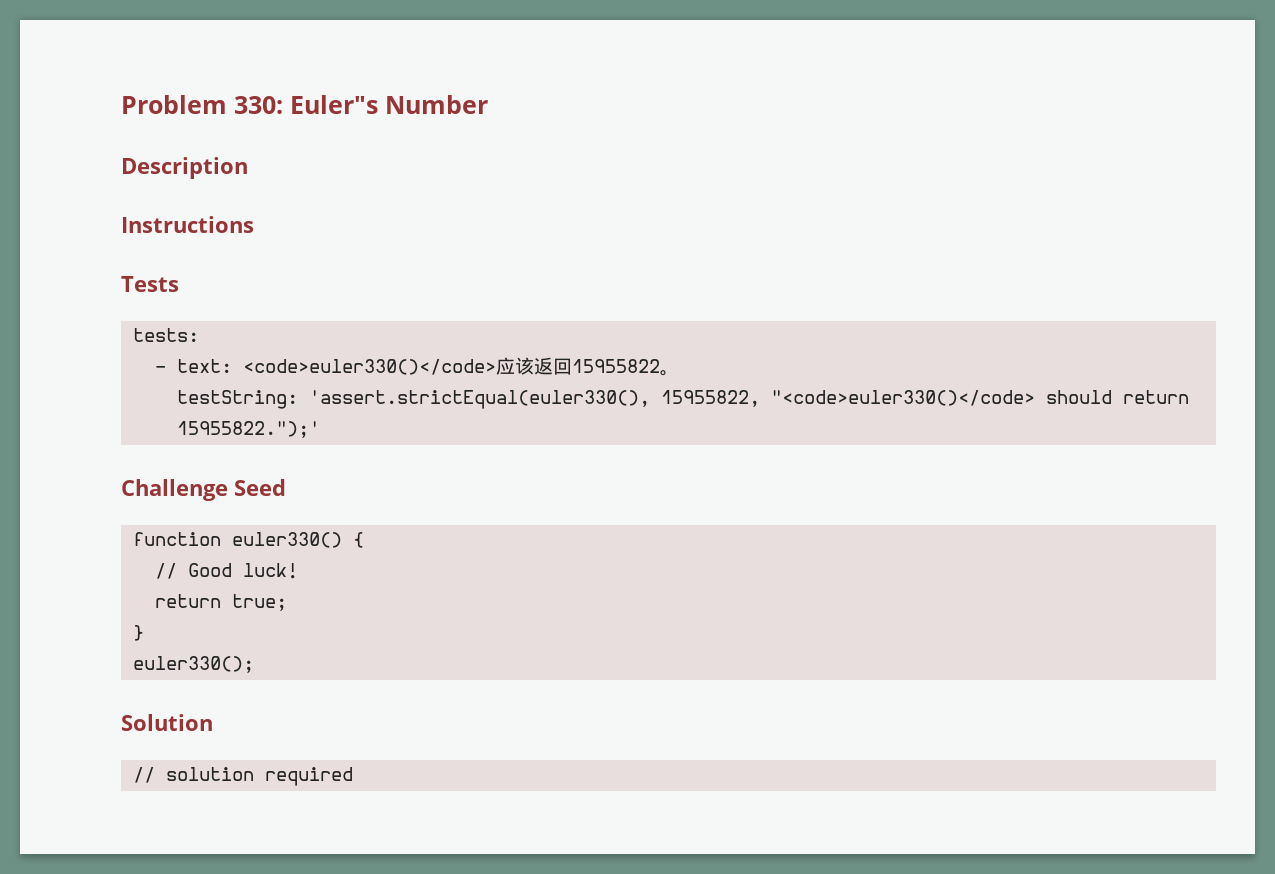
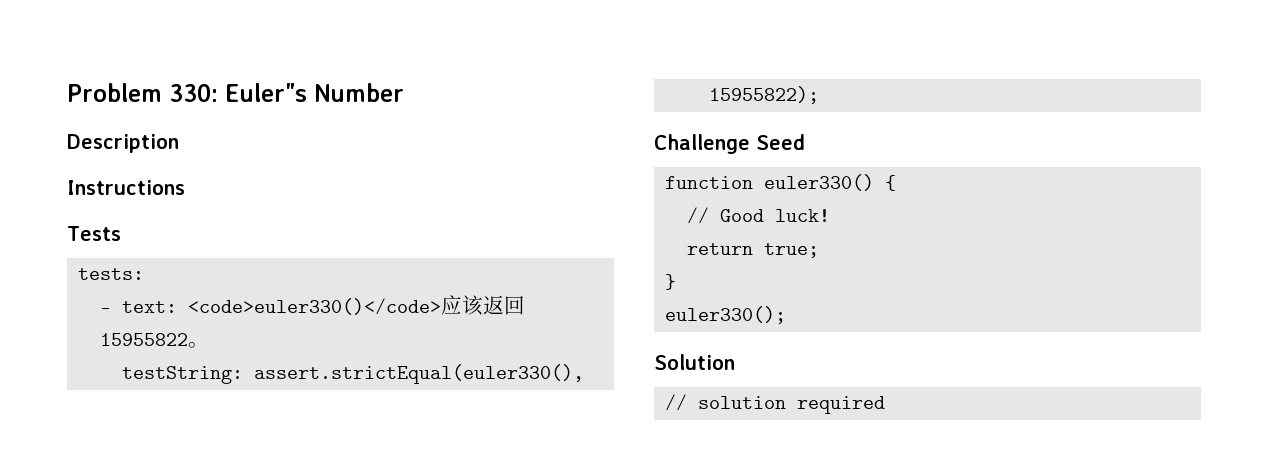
[309,390,1189,409] [177,421,320,438] 'assert.strictEqual(euler330(), 15955822, "<code>euler330()</code> should return 15955822.");' -> [253,364,584,384] [708,86,819,104] assert.strictEqual(euler330(), 15955822);

